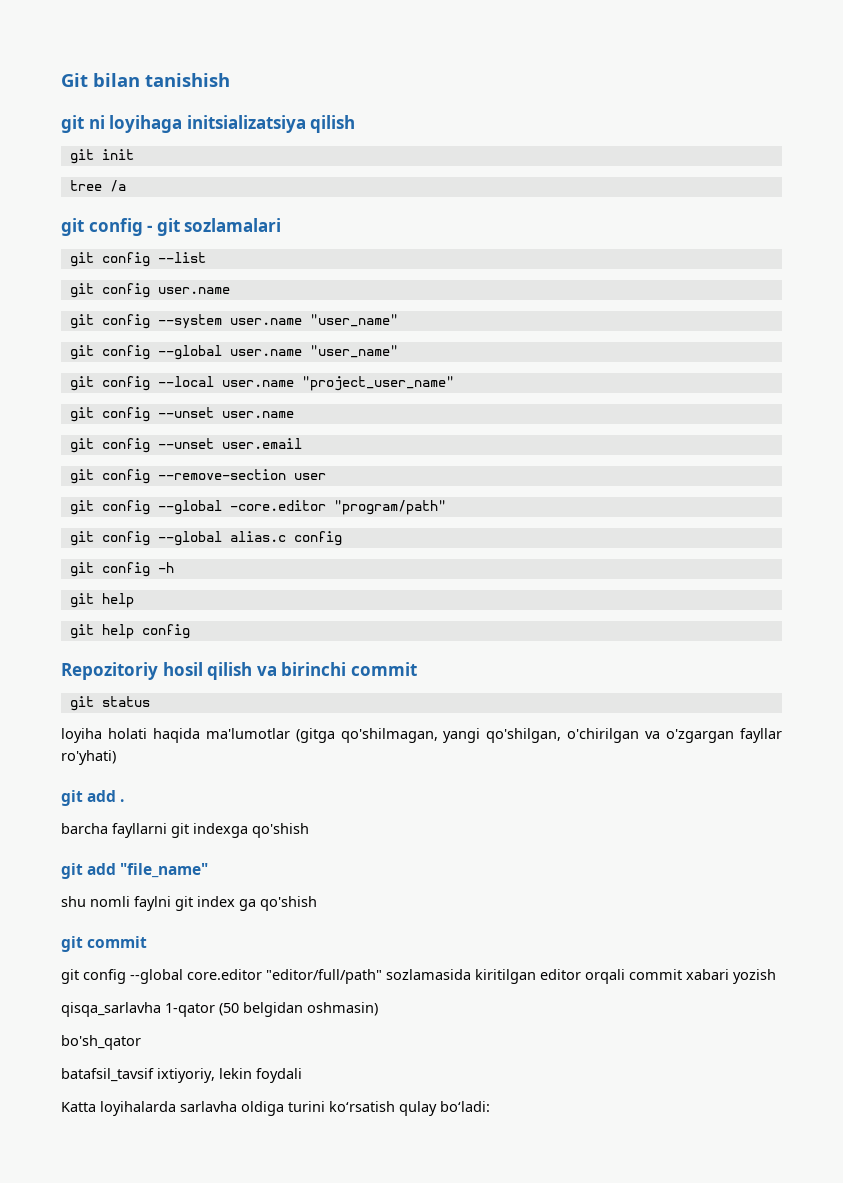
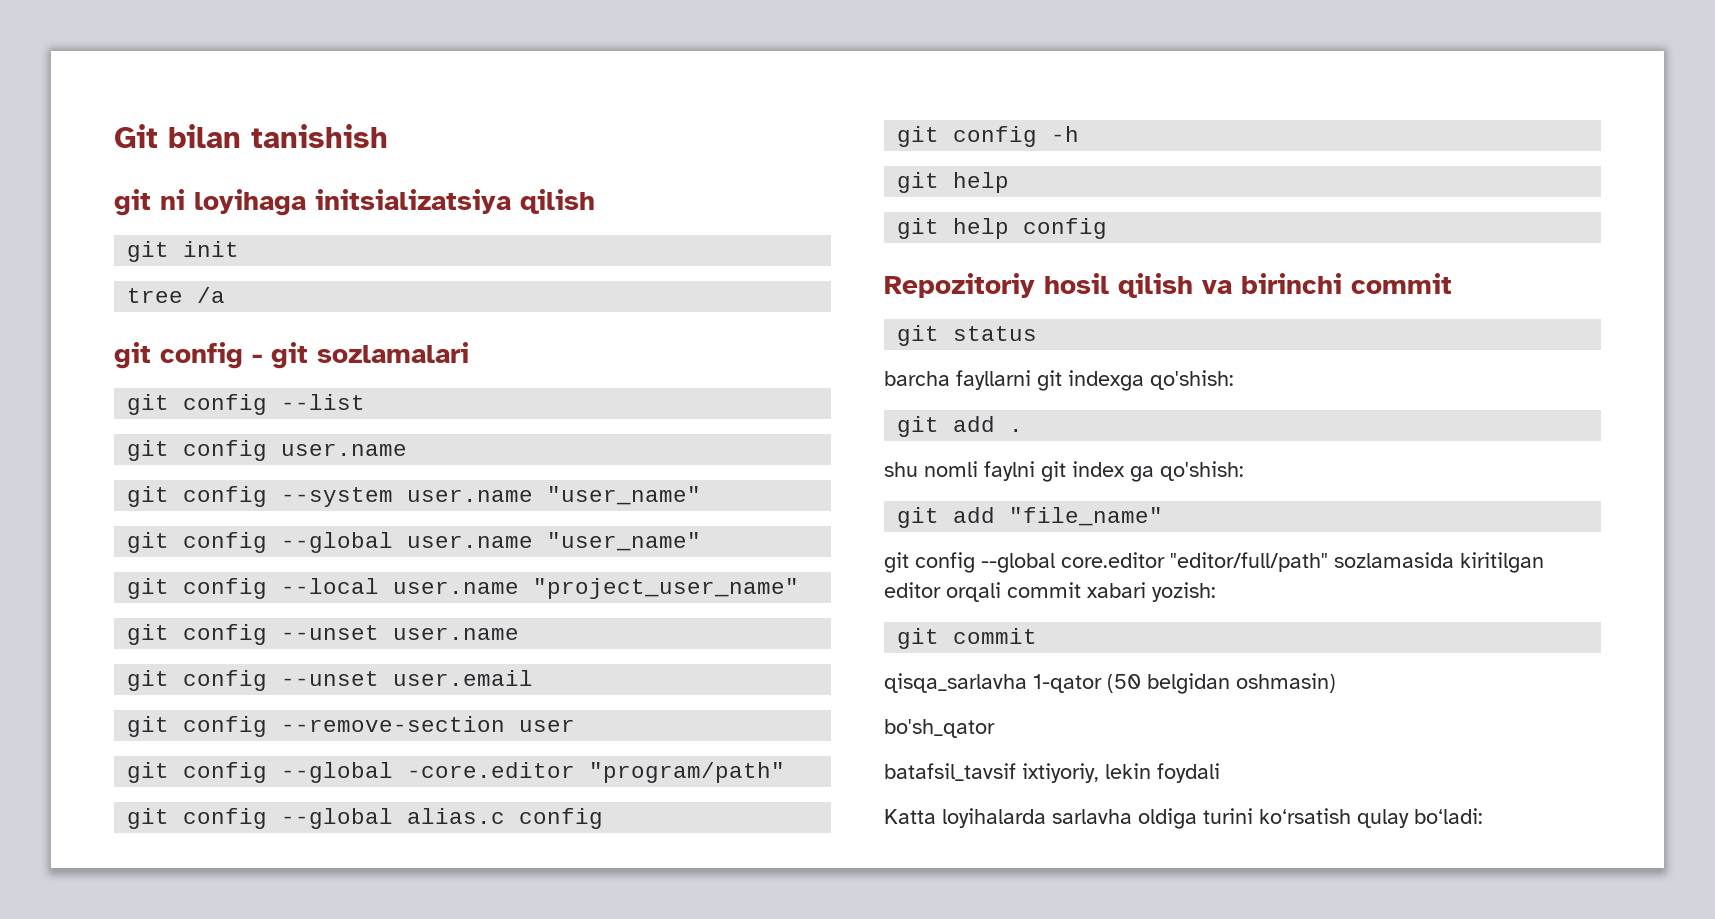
[61,728,782,743] [61,750,116,765] [61,790,125,806] [61,823,309,838] [61,863,209,879] loyiha holati haqida ma'lumotlar (gitga qo'shilmagan, yangi qo'shilgan, o'chirilgan va o'zgargan fayllar ro'yhati) // git add . // barcha fayllarni git indexga qo'shish // git add "file_name" -> [884,370,1234,391] [897,416,1024,437] barcha fayllarni git indexga qo'shish: // git add .
[260,896,317,911] [61,936,148,952] qo'shish // git commit -> [1160,461,1244,481] [897,507,1164,528] qo'shish: // git add "file_name"
[733,969,776,984] yozish -> [1152,582,1216,602] [897,628,1038,649] yozish: // git commit

